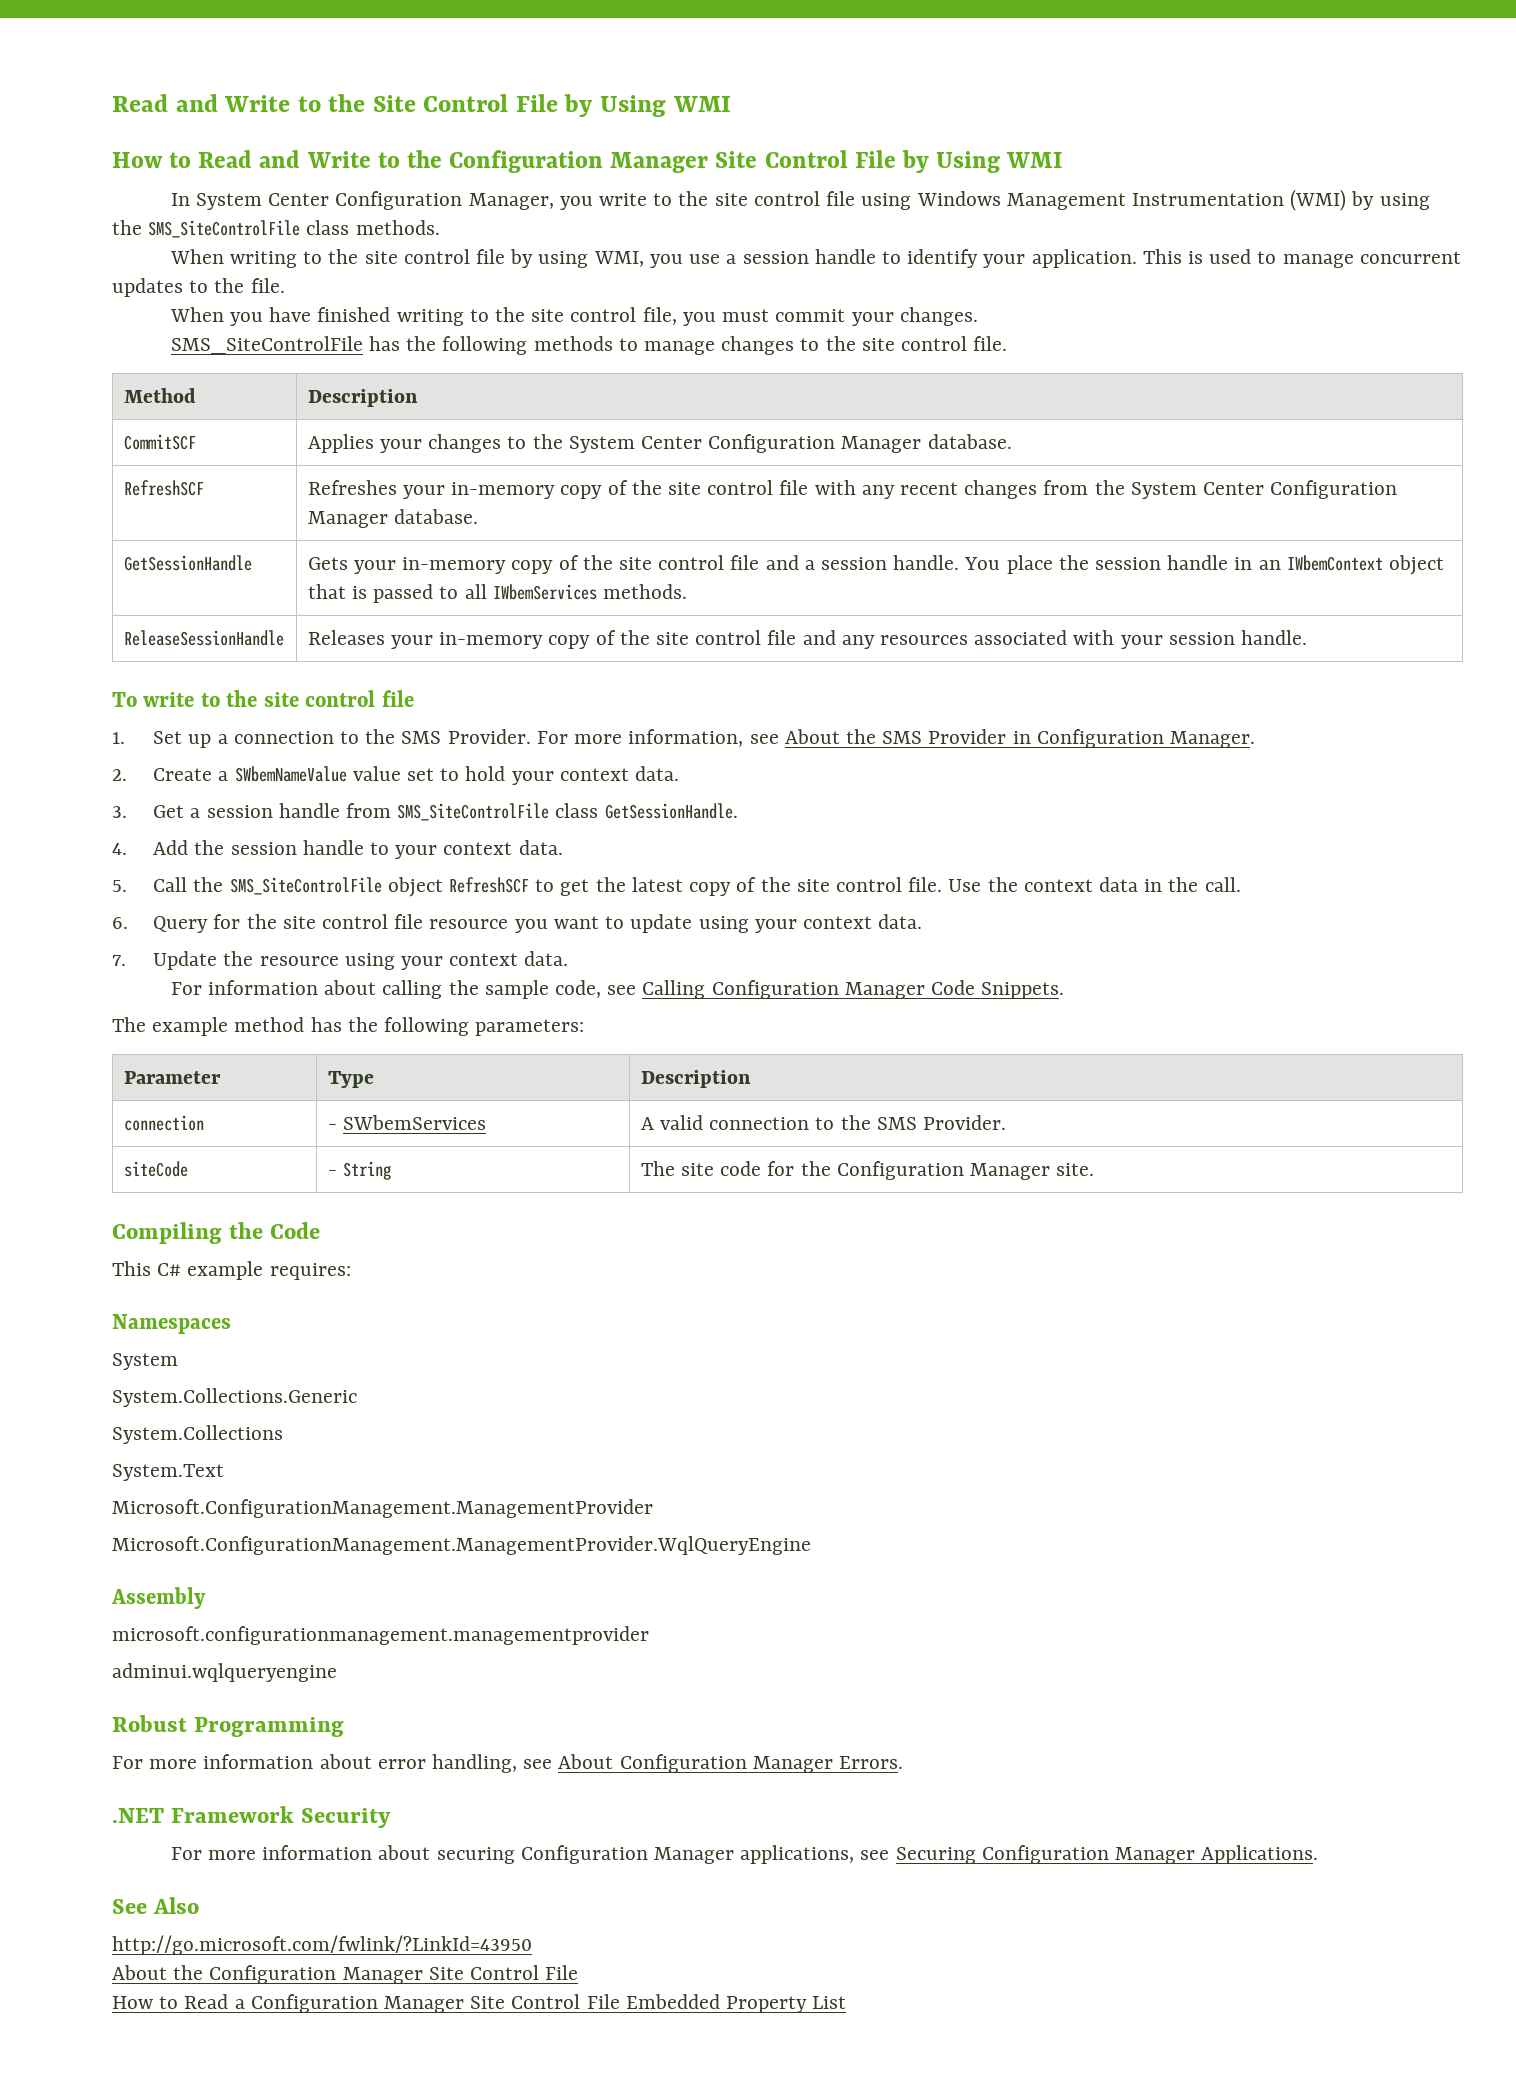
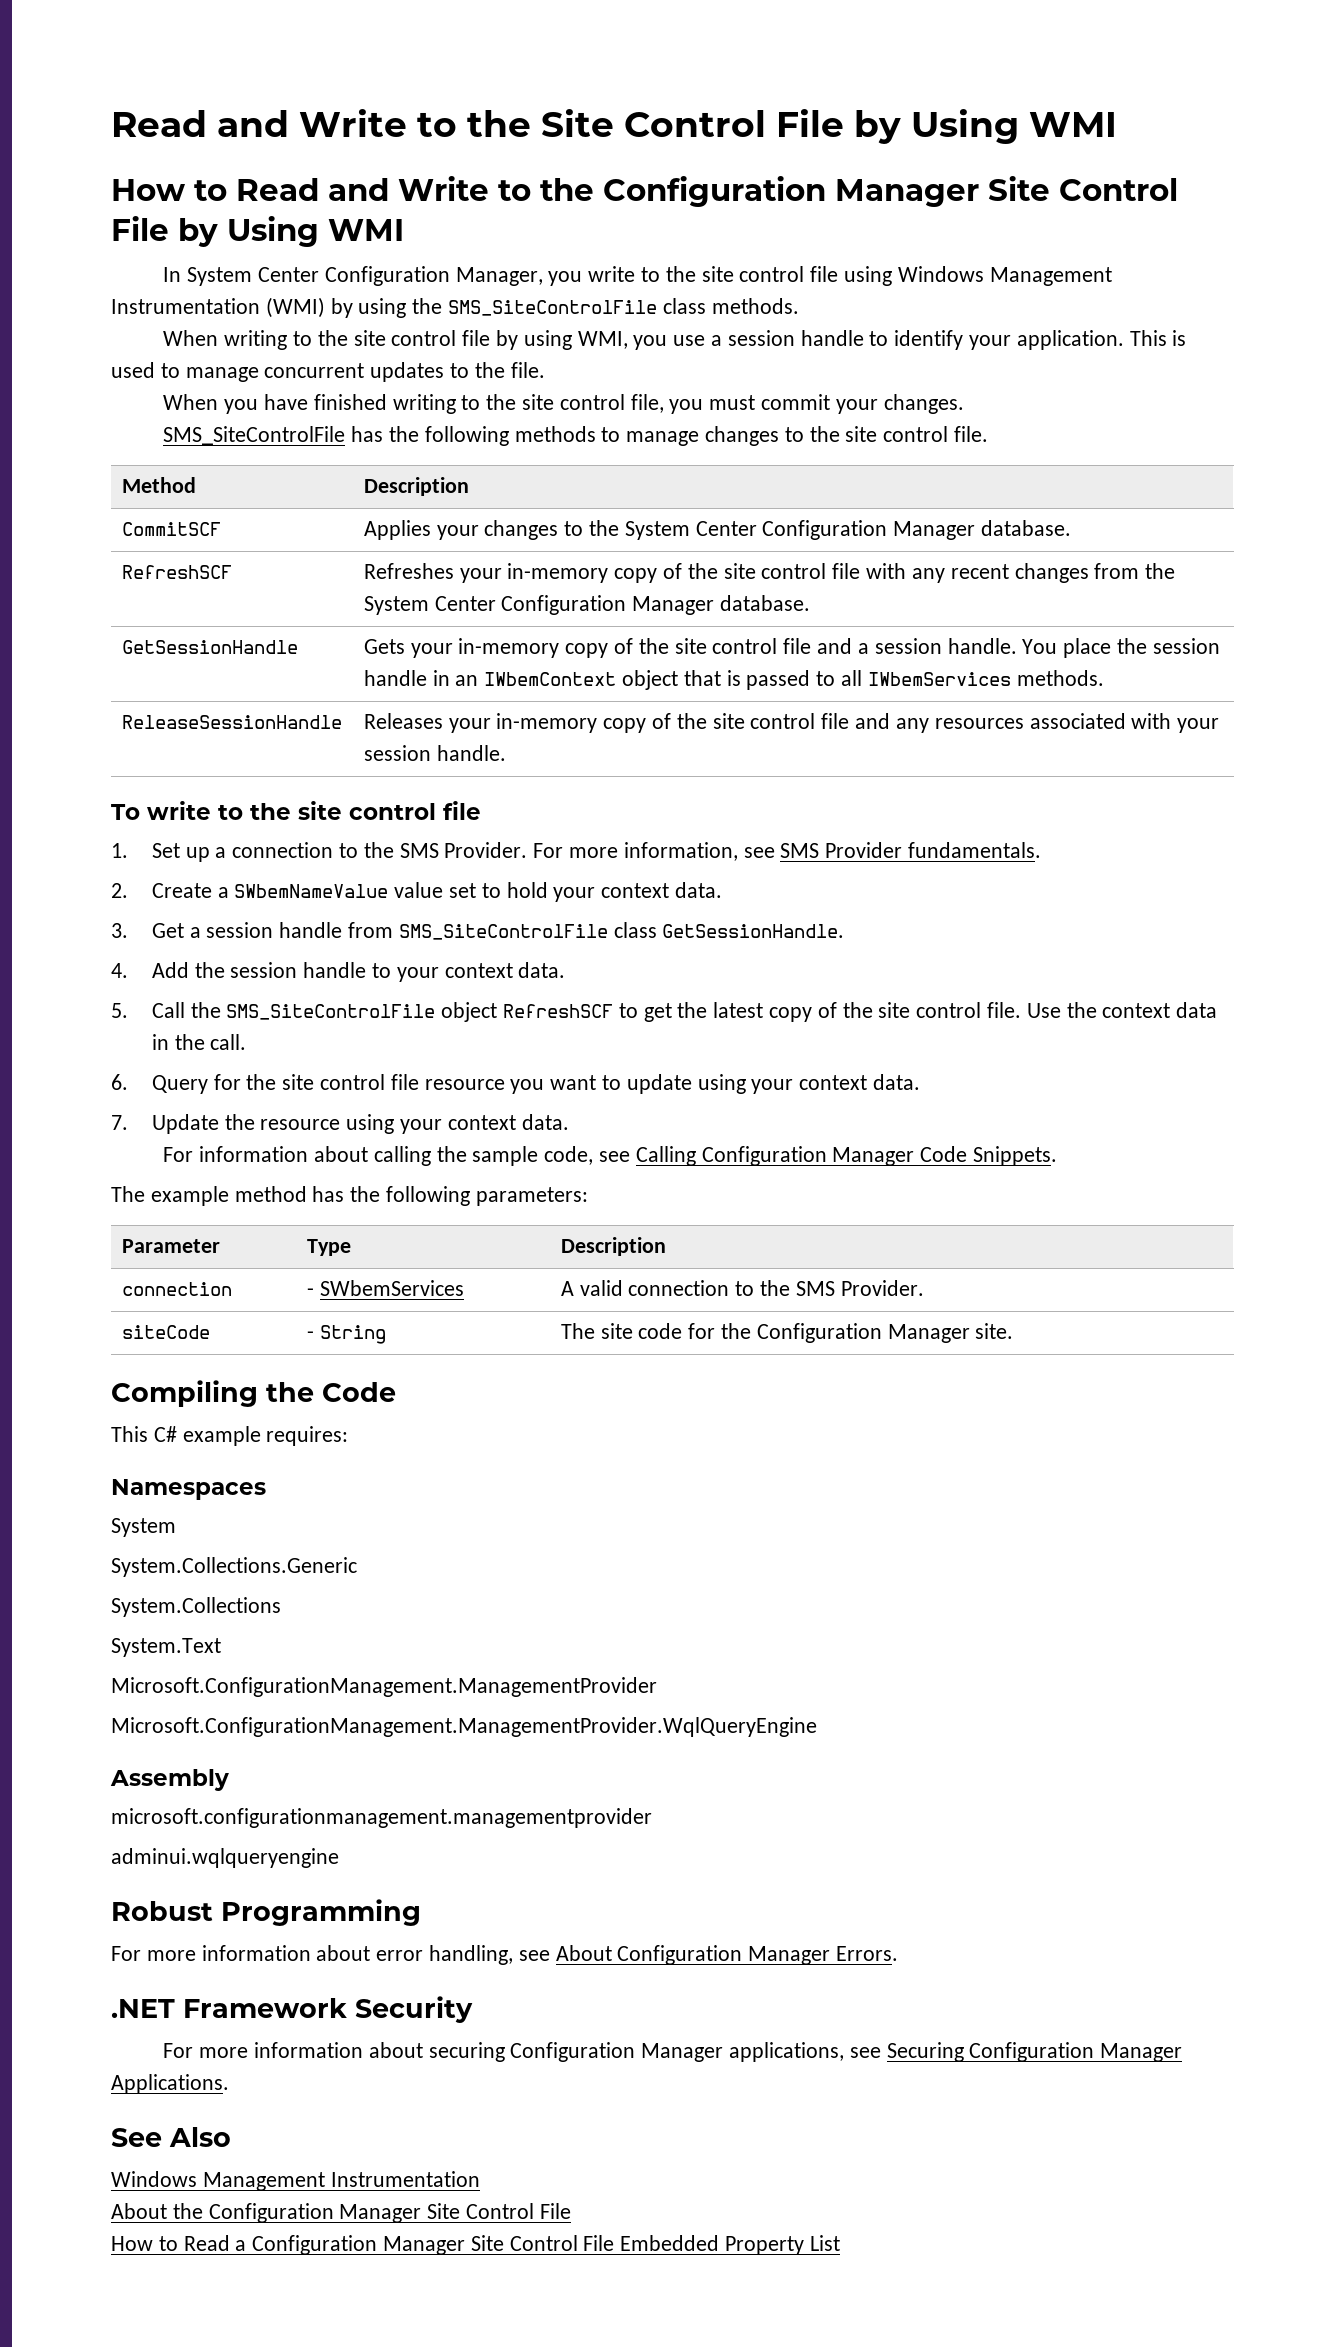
[784,729,1255,748] About the SMS Provider in Configuration Manager. -> [780,842,1041,858] SMS Provider fundamentals.
[112,1935,532,1955] http://go.microsoft.com/fwlink/?LinkId=43950 -> [111,2171,480,2191] Windows Management Instrumentation

